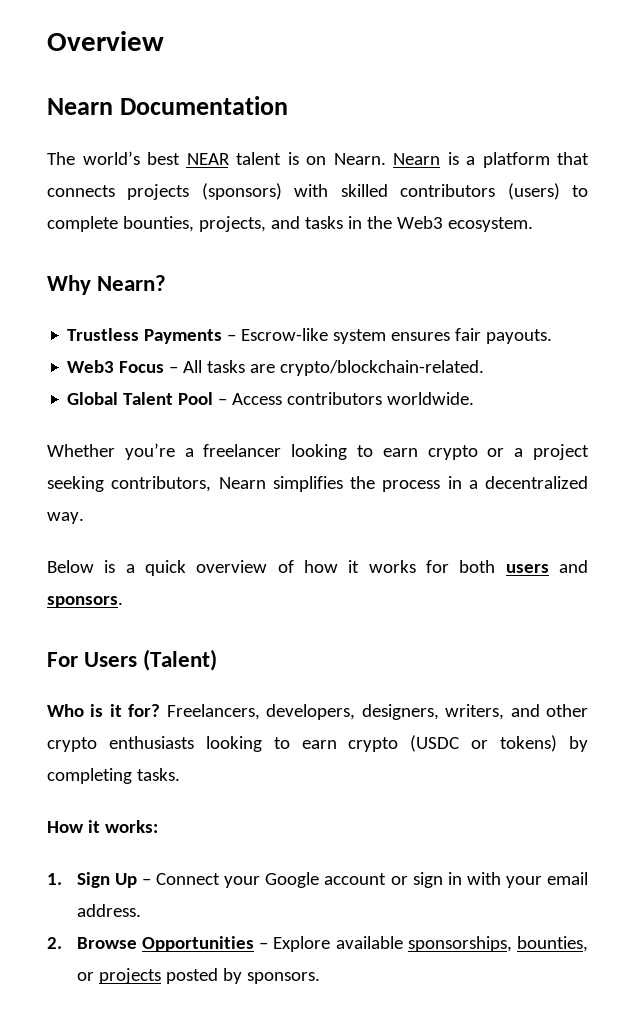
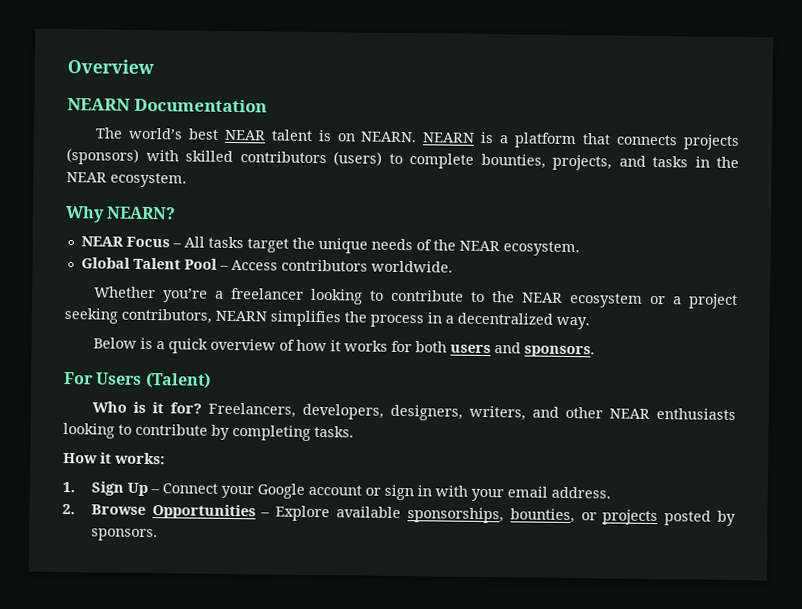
[47,98,113,115] Nearn -> [67,98,131,111] NEARN
[333,153,440,165] Nearn. Nearn -> [360,131,476,143] NEARN. NEARN
[396,216,443,229] Web3 -> [66,172,107,183] NEAR
[97,275,167,291] [67,328,553,344] [67,360,485,376] Nearn? // Trustless Payments – Escrow-like system ensures fair payouts. // Web3 Focus – All tasks are crypto/blockchain-related. -> [106,206,177,220] [80,236,580,257] NEARN? // NEAR Focus – All tasks target the unique needs of the NEAR ecosystem.
[382,445,478,460] earn crypto -> [390,289,643,308] contribute to the NEAR ecosystem
[218,477,266,489] Nearn -> [215,310,267,322] NEARN
[47,737,97,752] crypto -> [608,408,650,419] NEAR
[301,735,558,752] earn crypto (USDC or tokens) -> [135,423,208,436] contribute

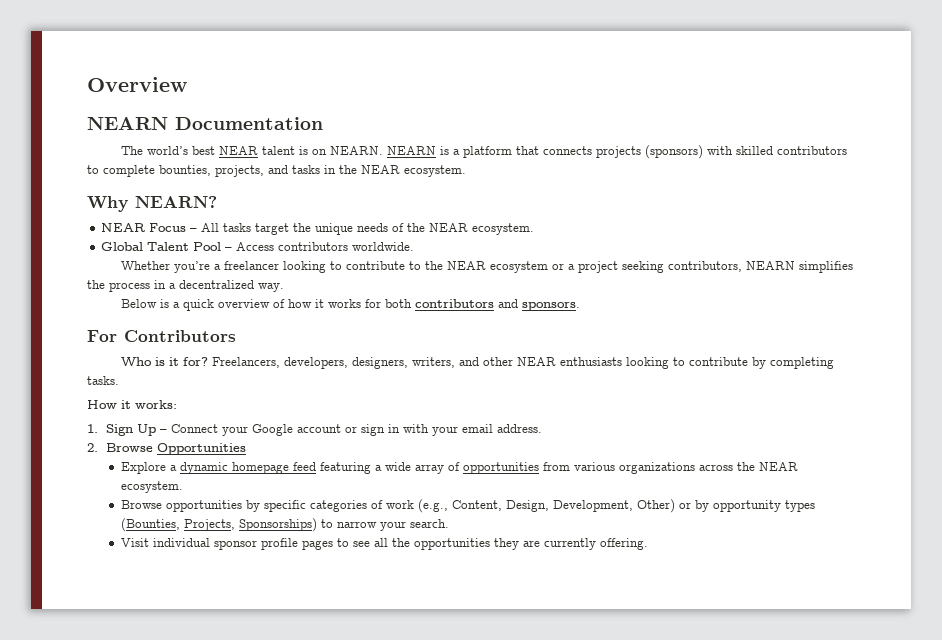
[333,151,382,166] (users) -> (847, 150) none
[449,344,491,354] users -> [414,299,494,308] contributors
[96,371,211,389] Users (Talent) -> [124,330,236,342] Contributors
[260,505,736,526] [90,528,158,542] – Explore available sponsorships, bounties, or projects posted by sponsors. -> [120,462,798,474] [120,481,183,493] [120,499,815,513] [120,518,449,532] [120,538,648,550] // Explore a dynamic homepage feed featuring a wide array of opportunities from various organizations across the NEAR ecosystem. // Browse opportunities by specific categories of work (e.g., Content, Design, Development, Other) or by opportunity types (Bounties, Projects, Sponsorships) to narrow your search. // Visit individual sponsor profile pages to see all the opportunities they are currently offering.

